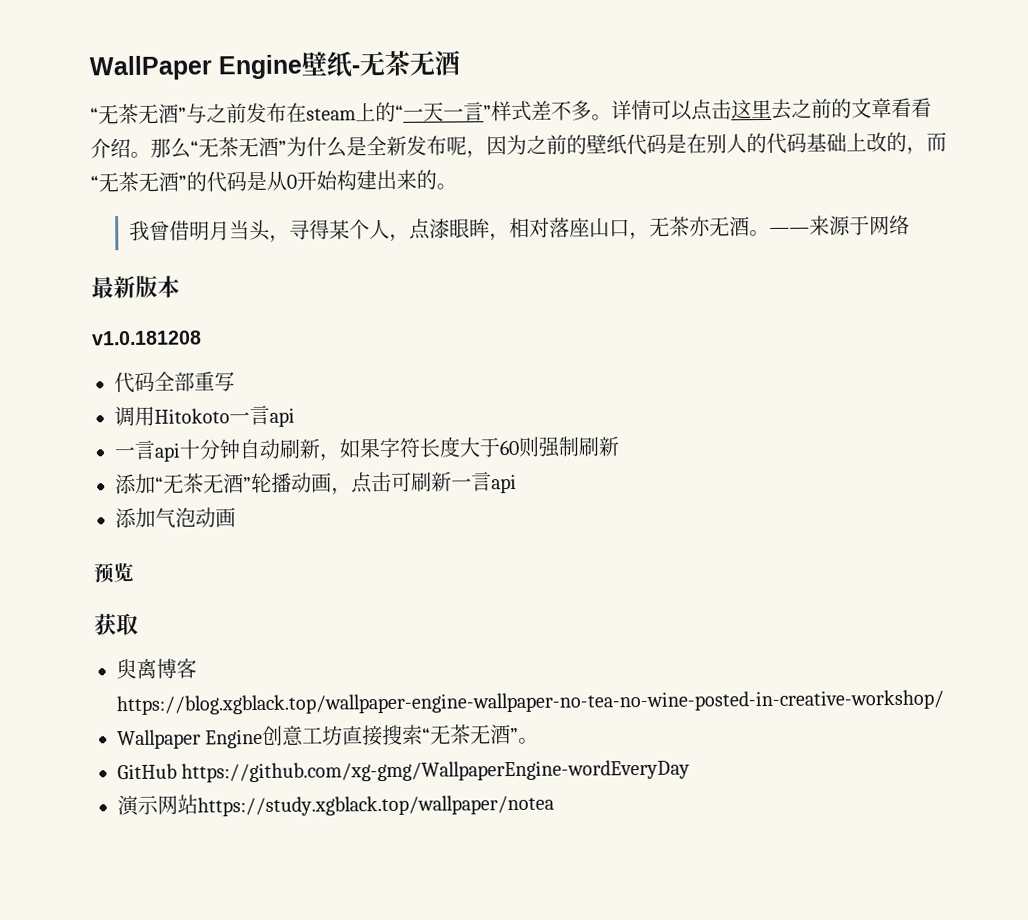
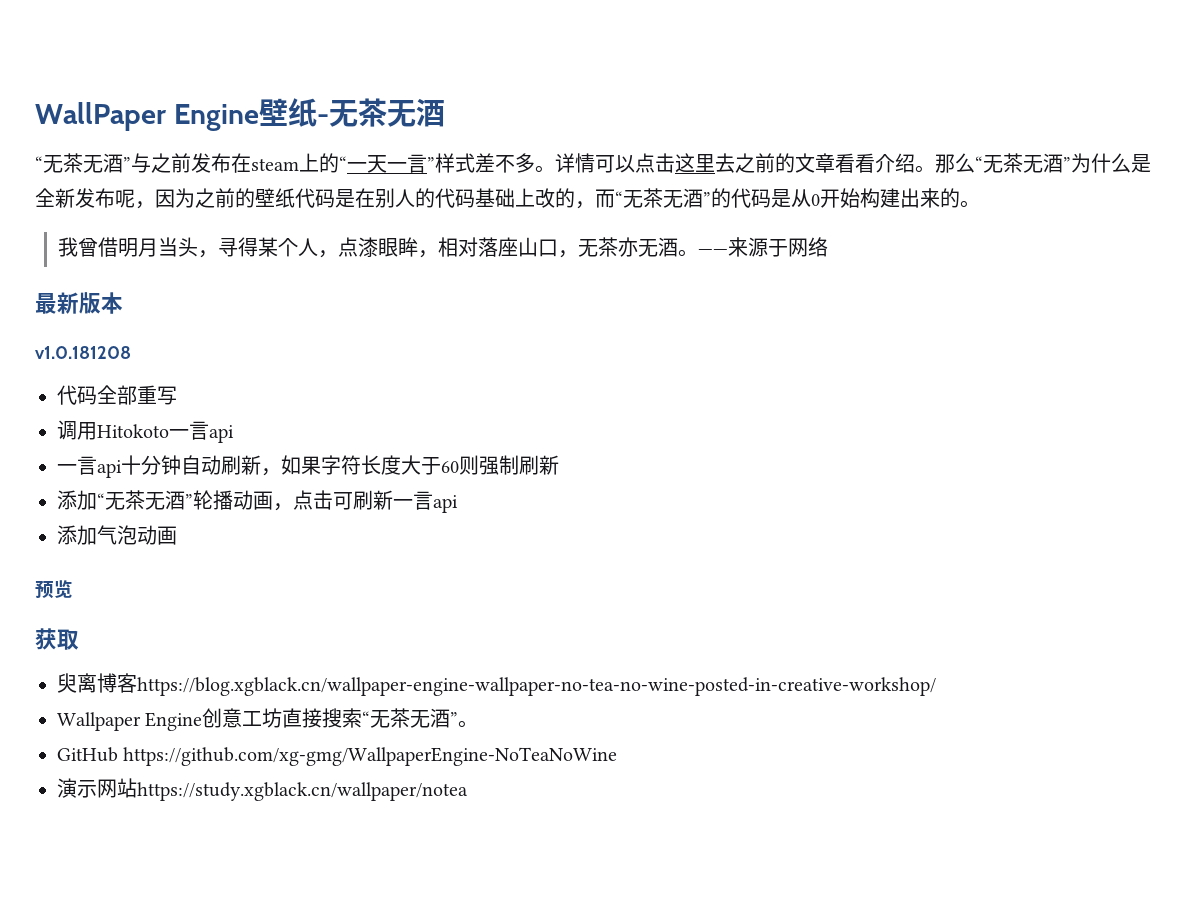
[116,689,944,716] https://blog.xgblack.top/wallpaper-engine-wallpaper-no-tea-no-wine-posted-in-creative-workshop/ -> [137,677,936,696] https://blog.xgblack.cn/wallpaper-engine-wallpaper-no-tea-no-wine-posted-in-creative-workshop/
[181,759,691,783] https://github.com/xg-gmg/WallpaperEngine-wordEveryDay -> [123,747,618,766] https://github.com/xg-gmg/WallpaperEngine-NoTeaNoWine
[197,794,554,817] https://study.xgblack.top/wallpaper/notea -> [137,782,468,801] https://study.xgblack.cn/wallpaper/notea

